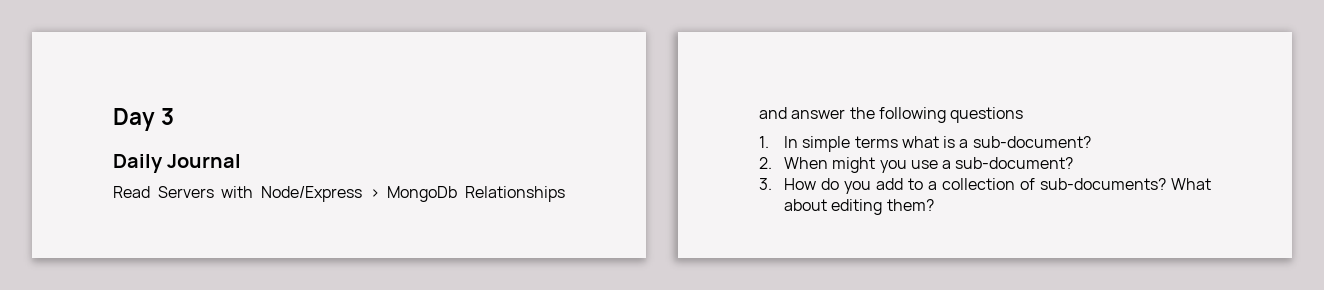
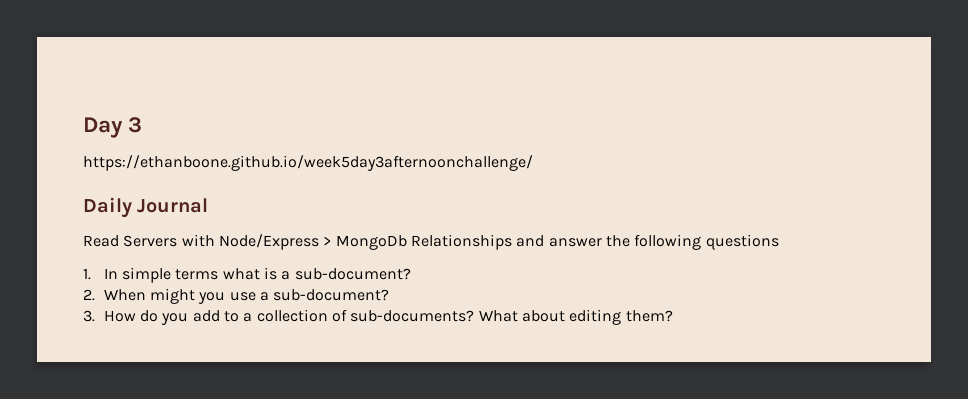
(175, 116) none -> [83,155,533,171] // https://ethanboone.github.io/week5day3afternoonchallenge/

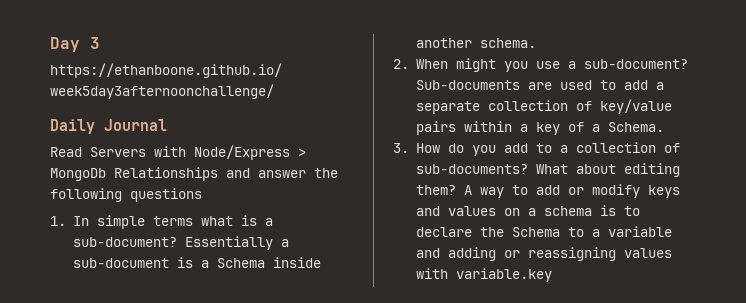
(411, 274) none -> [184,236,289,250] [72,257,321,268] [415,38,536,48] Essentially a sub-document is a Schema inside another schema.
(390, 295) none -> [415,80,664,90] [415,99,672,114] [415,121,664,135] Sub-documents are used to add a separate collection of key/value pairs within a key of a Schema.
(673, 316) none -> [463,184,680,198] [415,205,640,216] [415,226,672,237] [415,247,672,261] [415,268,552,282] A way to add or modify keys and values on a schema is to declare the Schema to a variable and adding or reassigning values with variable.key

